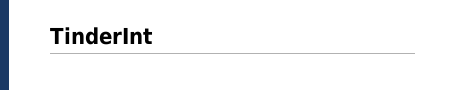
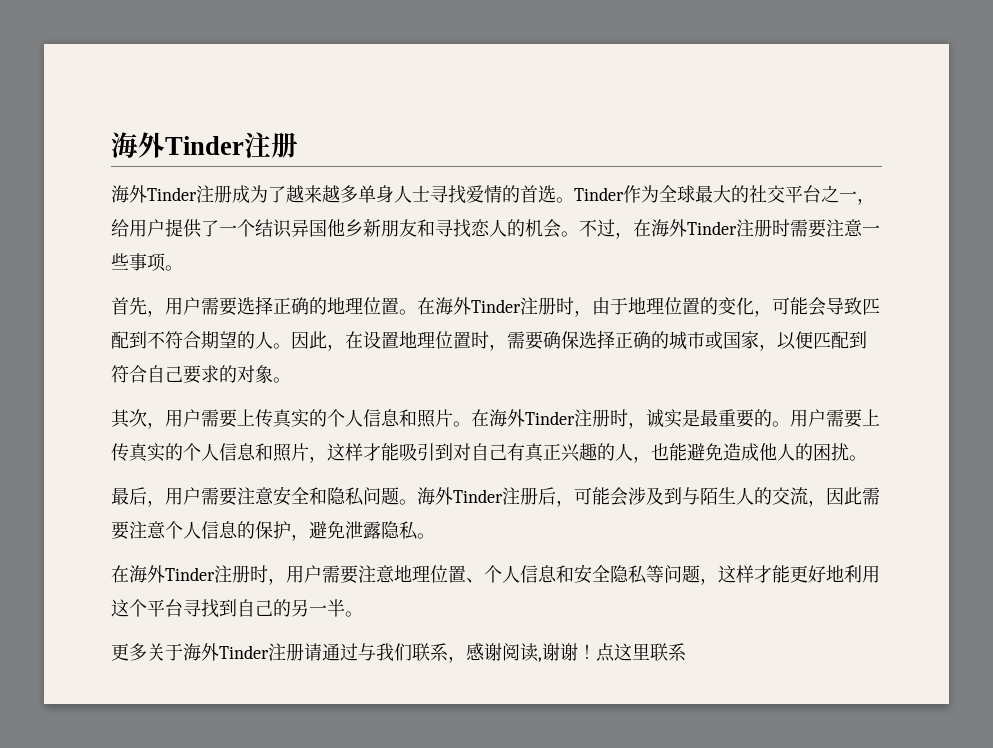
[50,27,153,45] TinderInt -> [111,132,298,158] [111,185,875,205] [111,219,880,239] [111,253,183,272] [111,296,880,317] [111,330,867,351] [111,365,291,384] [111,409,880,429] [111,443,867,463] [111,486,880,507] [111,521,435,541] [111,564,880,585] [111,599,363,618] [111,643,686,663] 海外Tinder注册 // 海外Tinder注册成为了越来越多单身人士寻找爱情的首选。Tinder作为全球最大的社交平台之一，给用户提供了一个结识异国他乡新朋友和寻找恋人的机会。不过，在海外Tinder注册时需要注意一些事项。 // 首先，用户需要选择正确的地理位置。在海外Tinder注册时，由于地理位置的变化，可能会导致匹配到不符合期望的人。因此，在设置地理位置时，需要确保选择正确的城市或国家，以便匹配到符合自己要求的对象。 // 其次，用户需要上传真实的个人信息和照片。在海外Tinder注册时，诚实是最重要的。用户需要上传真实的个人信息和照片，这样才能吸引到对自己有真正兴趣的人，也能避免造成他人的困扰。 // 最后，用户需要注意安全和隐私问题。海外Tinder注册后，可能会涉及到与陌生人的交流，因此需要注意个人信息的保护，避免泄露隐私。 // 在海外Tinder注册时，用户需要注意地理位置、个人信息和安全隐私等问题，这样才能更好地利用这个平台寻找到自己的另一半。 // 更多关于海外Tinder注册请通过与我们联系，感谢阅读,谢谢！点这里联系

